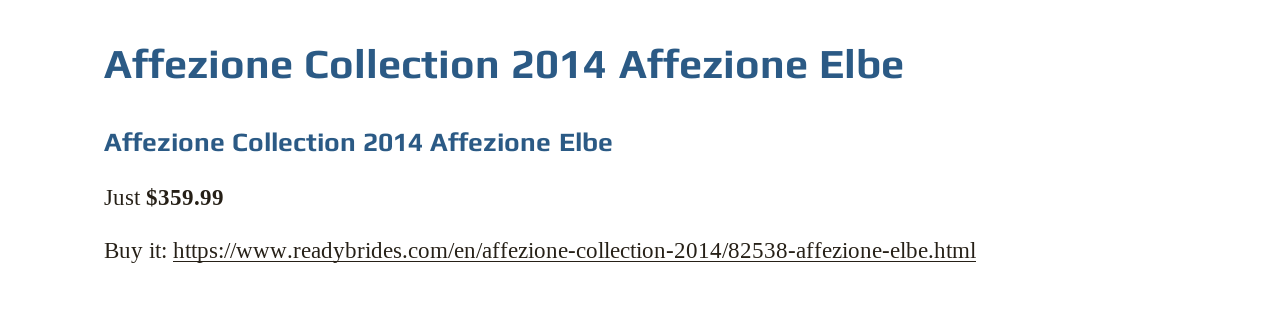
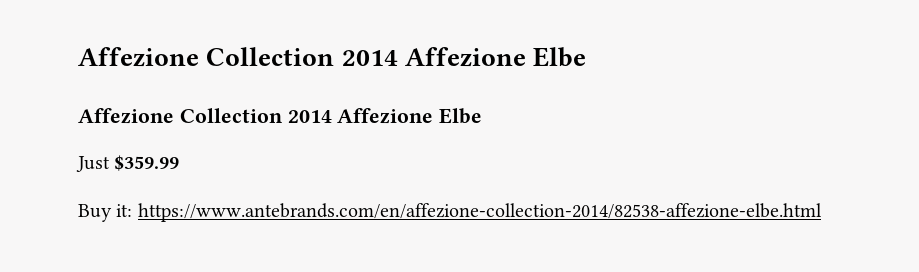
[173,242,977,263] https://www.readybrides.com/en/affezione-collection-2014/82538-affezione-elbe.html -> [137,203,822,222] https://www.antebrands.com/en/affezione-collection-2014/82538-affezione-elbe.html

